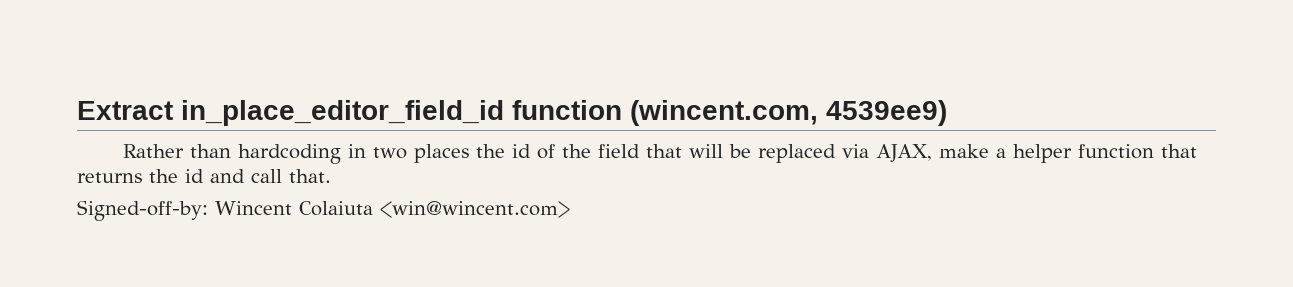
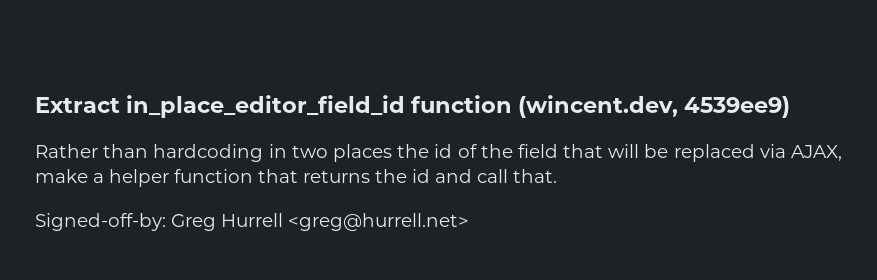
[630,100,818,126] (wincent.com, -> [518,95,679,118] (wincent.dev,
[215,201,570,218] Wincent Colaiuta <win@wincent.com> -> [171,213,469,231] Greg Hurrell <greg@hurrell.net>

